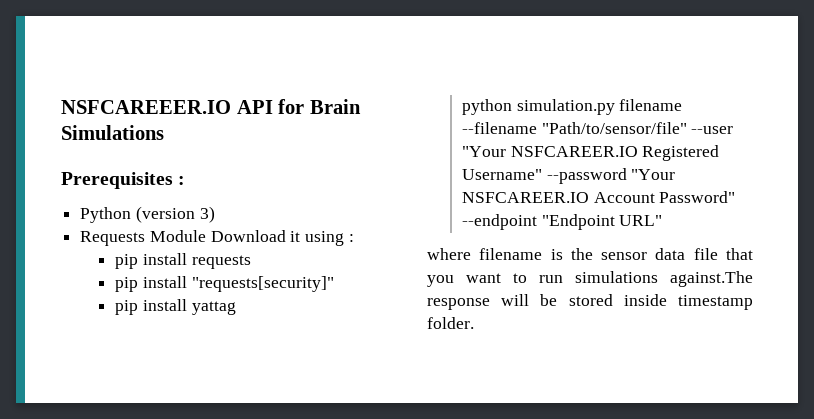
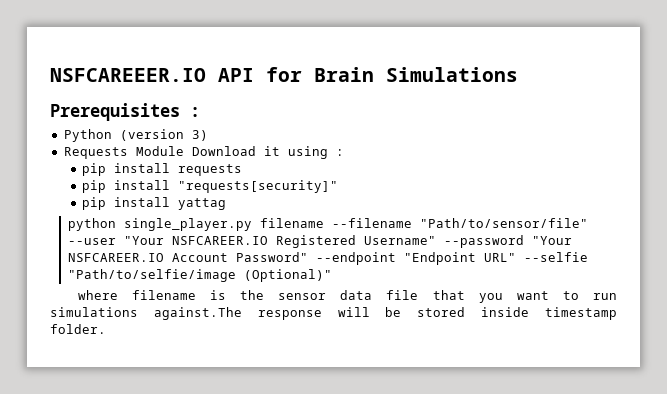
[516,99,615,115] simulation.py -> [124,218,253,231] single_player.py
(663, 220) none -> [524,252,589,262] [68,269,333,282] --selfie "Path/to/selfie/image (Optional)"

